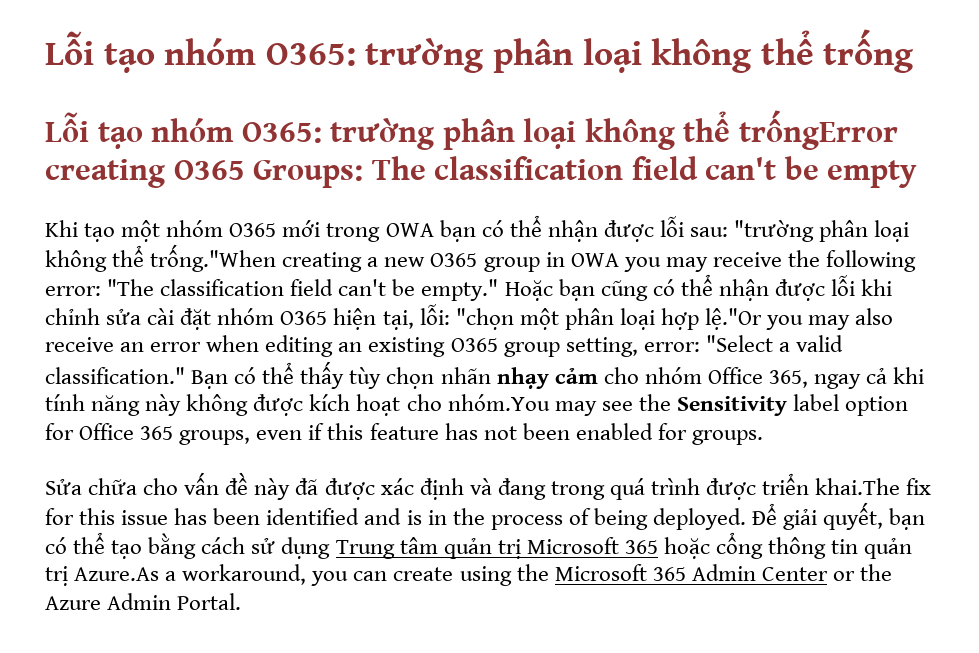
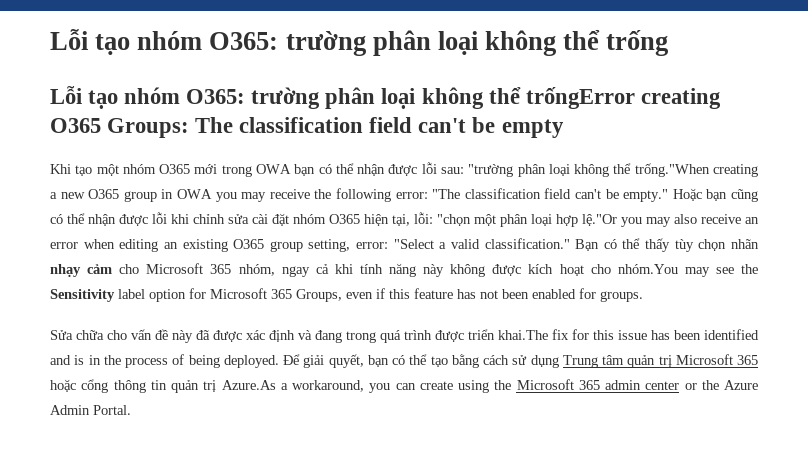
[644,367,808,388] nhóm Office 365, -> [146,263,275,276] Microsoft 365 nhóm,
[79,423,251,445] Office 365 groups, -> [210,288,342,302] Microsoft 365 Groups,
[691,564,828,581] Admin Center -> [605,380,680,390] admin center

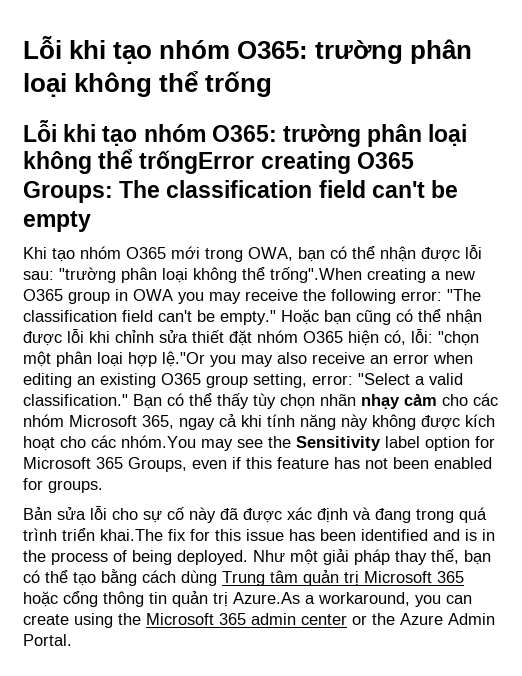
[50,29,88,50] Lỗi -> [23,36,107,59] Lỗi khi
(82, 95) none -> [63,124,97,142] khi
[96,164,119,176] một -> (75, 255) none
[256,164,291,174] OWA -> [248,247,293,261] OWA,
[634,163,710,177] trống."When -> [270,267,362,283] trống".When
[252,214,268,224] cài -> [192,330,224,343] thiết
[392,214,410,226] tại, -> [384,330,406,345] có,
[146,263,275,276] Microsoft 365 nhóm, -> [473,393,498,406] [23,414,174,429] các nhóm Microsoft 365,
(611, 269) none -> [91,435,116,448] các
[50,329,168,340] Sửa chữa cho vấn đề -> [23,506,184,523] Bản sửa lỗi cho sự cố
[435,330,464,342] được -> (57, 534) none
[283,354,364,368] Để giải quyết, -> [253,549,459,565] Như một giải pháp thay thế,
[512,355,559,368] sử dụng -> [181,570,217,586] dùng

